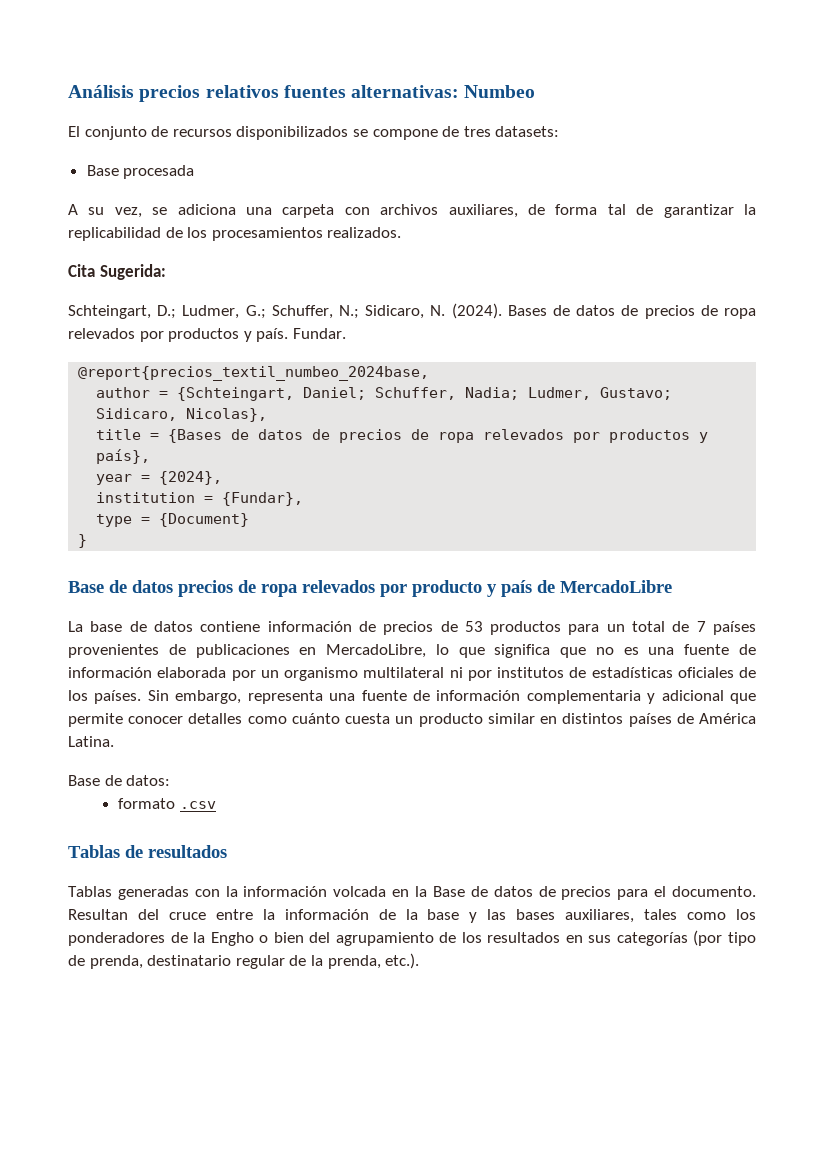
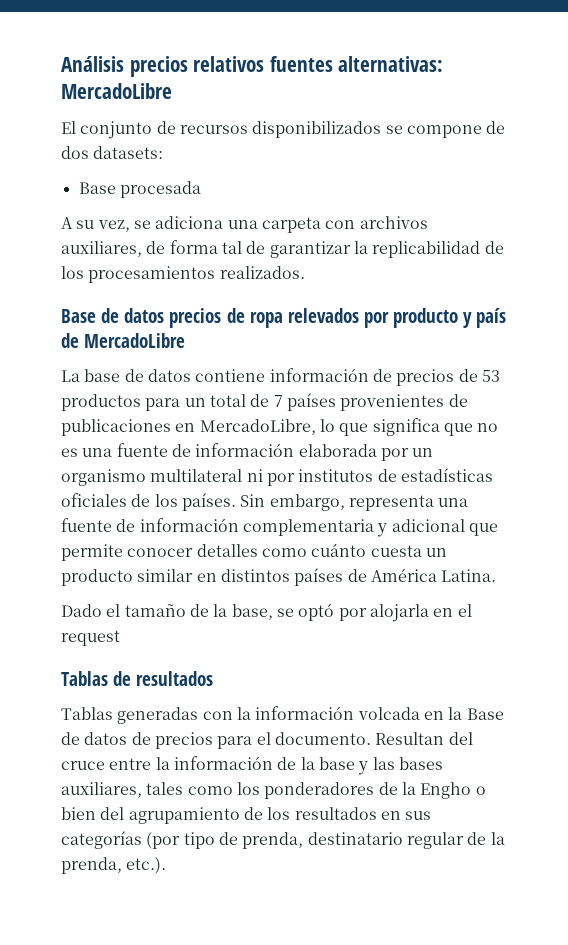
[464,85,536,98] Numbeo -> [61,83,172,99] MercadoLibre
[463,126,491,137] tres -> [61,146,89,159] dos
[68,264,166,280] [68,303,756,319] [68,328,346,342] [78,366,430,381] [96,387,673,401] [96,408,268,422] [96,429,709,443] [96,449,151,464] [96,471,223,485] [96,492,304,506] [96,513,250,527] [78,534,88,548] // Cita Sugerida: // Schteingart, D.; Ludmer, G.; Schuffer, N.; Sidicaro, N. (2024). Bases de datos de precios de ropa relevados por productos y país. Fundar. // @report{precios_textil_numbeo_2024base, // author = {Schteingart, Daniel; Schuffer, Nadia; Ludmer, Gustavo; Sidicaro, Nicolas}, // title = {Bases de datos de precios de ropa relevados por productos y país}, // year = {2024}, // institution = {Fundar}, // type = {Document} // } -> (305, 272) none
[68,775,171,786] [118,798,216,809] Base de datos: // formato .csv -> [61,603,472,622] [61,630,120,646] Dado el tamaño de la base, se optó por alojarla en el request

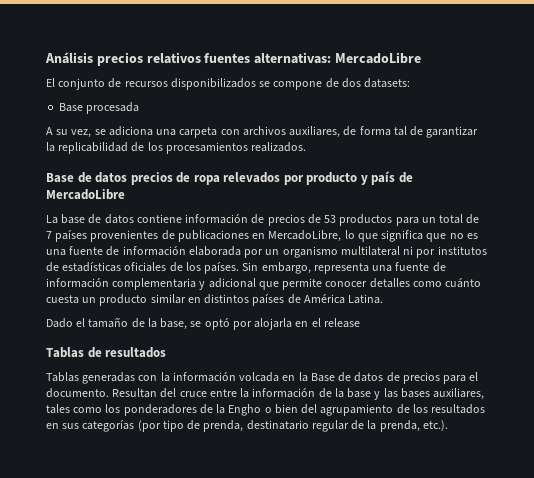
[61,630,120,646] request -> [323,318,360,328] release

